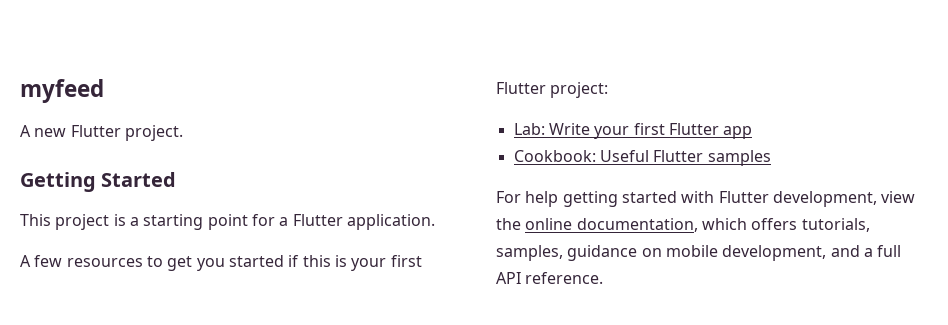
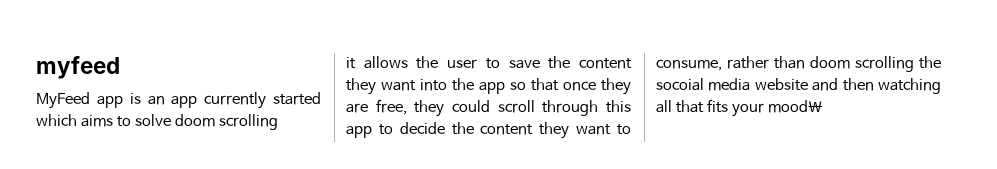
[20,125,183,141] [20,172,177,192] [20,214,435,230] [20,255,422,271] [496,82,609,98] [513,123,753,139] [513,150,771,166] [496,191,916,207] [496,218,870,232] [496,245,902,261] [496,272,604,284] A new Flutter project. // Getting Started // This project is a starting point for a Flutter application. // A few resources to get you started if this is your first Flutter project: // Lab: Write your first Flutter app // Cookbook: Useful Flutter samples // For help getting started with Flutter development, view the online documentation, which offers tutorials, samples, guidance on mobile development, and a full API reference. -> [36,92,321,109] [36,114,278,130] [346,56,632,69] [346,78,631,95] [346,99,631,117] [346,122,631,139] [656,56,941,72] [656,78,941,94] [656,99,822,117] MyFeed app is an app currently started which aims to solve doom scrolling // it allows the user to save the content they want into the app so that once they are free, they could scroll through this app to decide the content they want to consume, rather than doom scrolling the socoial media website and then watching all that fits your mood\

